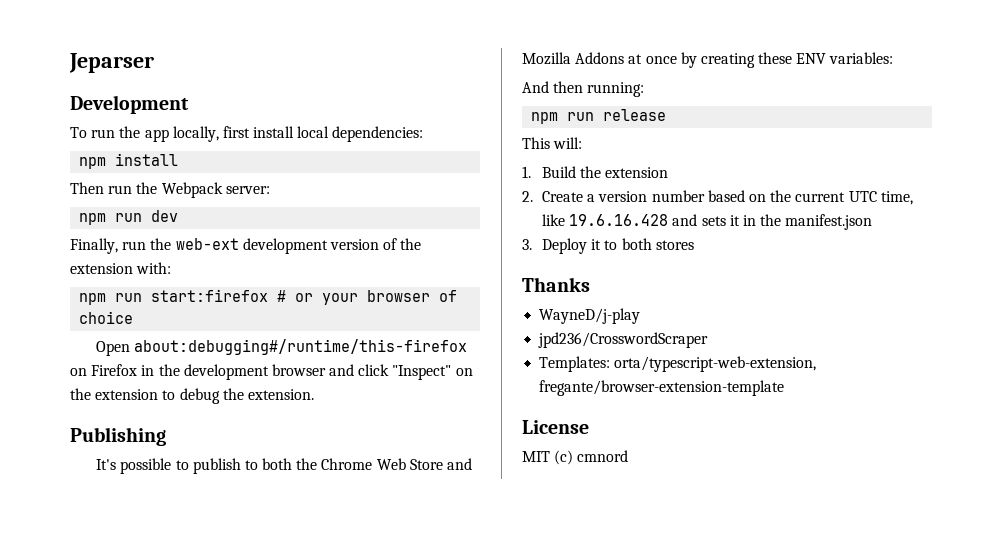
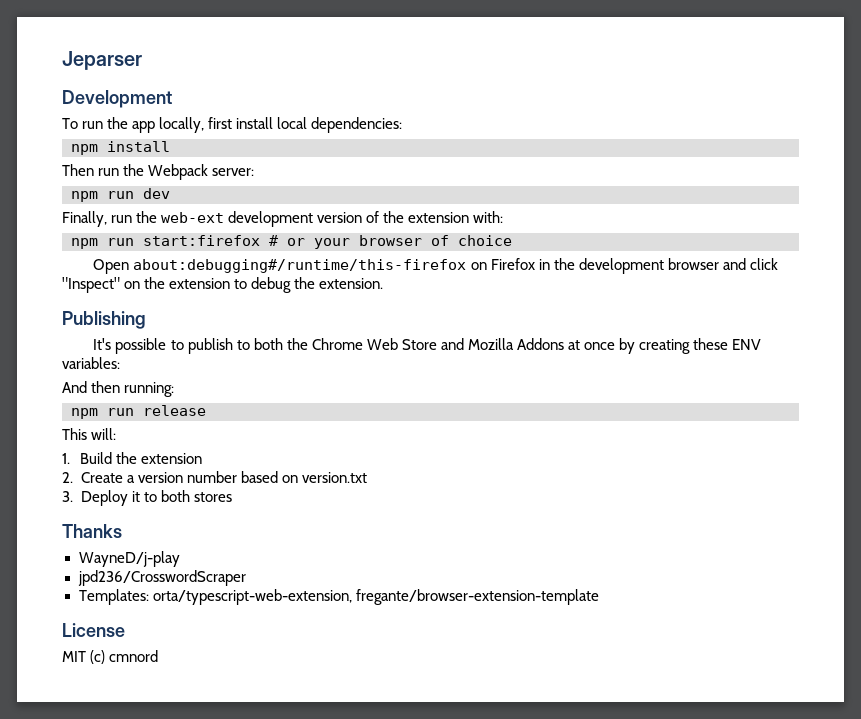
[770,190,913,205] [542,214,873,230] the current UTC time, like 19.6.16.428 and sets it in the manifest.json -> [301,472,367,483] version.txt

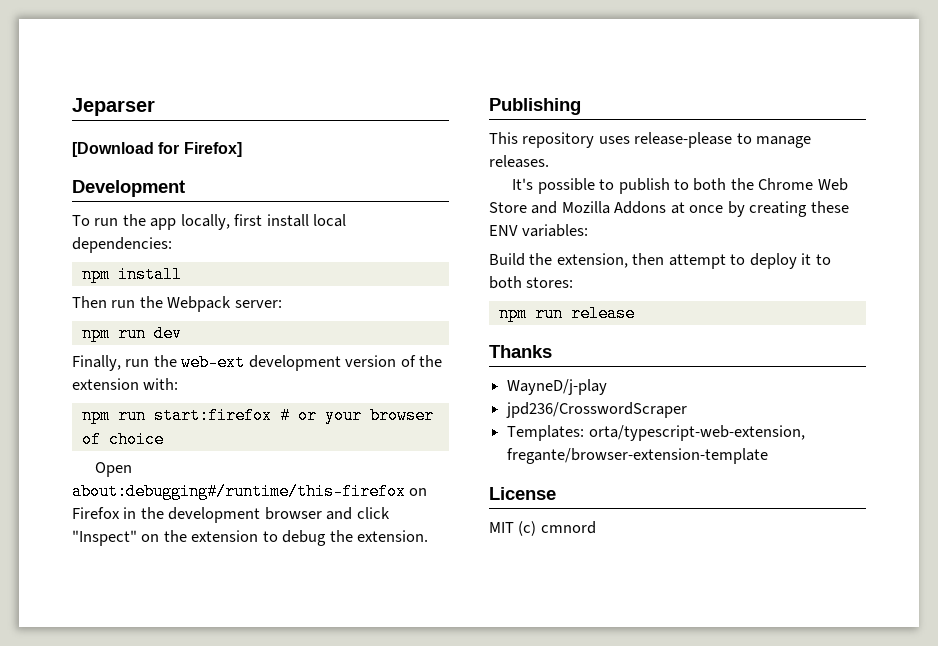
(142, 60) none -> [72,142,242,157] // [Download for Firefox]
(146, 320) none -> [489,132,812,148] [489,155,549,168] // This repository uses release-please to manage releases.
[62,381,175,397] [71,405,206,419] [62,428,117,440] [62,452,203,464] [62,471,367,483] [62,490,232,506] And then running: // npm run release // This will: // 1. Build the extension // 2. Create a version number based on version.txt // 3. Deploy it to both stores -> [489,253,831,269] [489,276,574,289] [498,305,635,322] Build the extension, then attempt to deploy it to both stores: // npm run release

